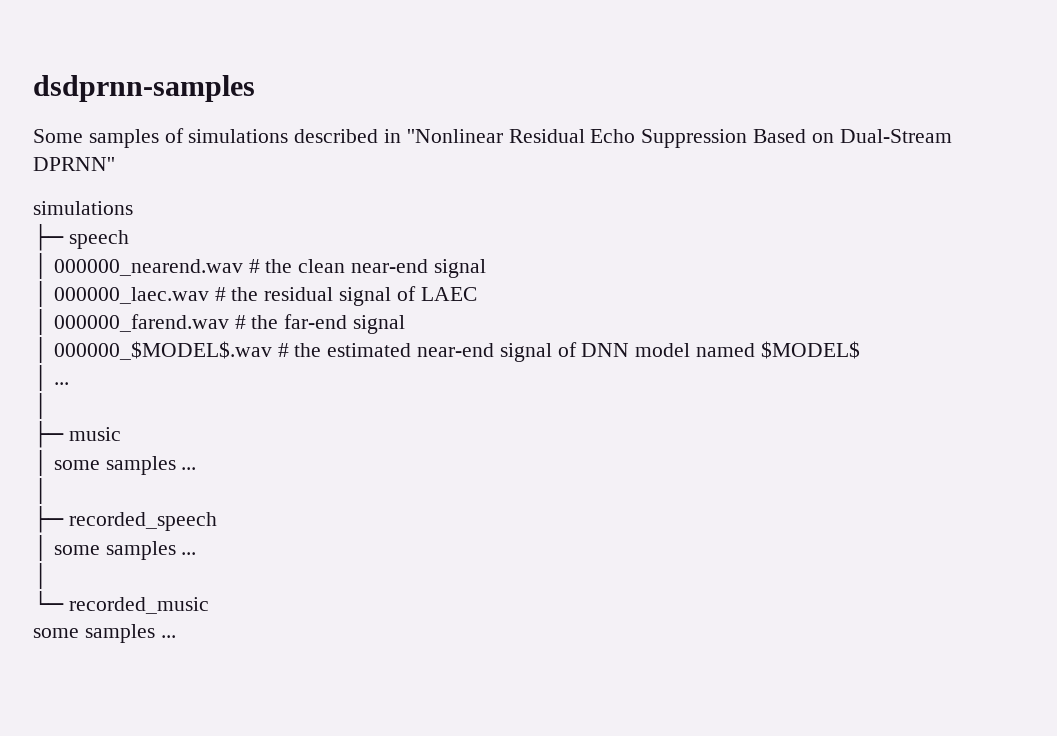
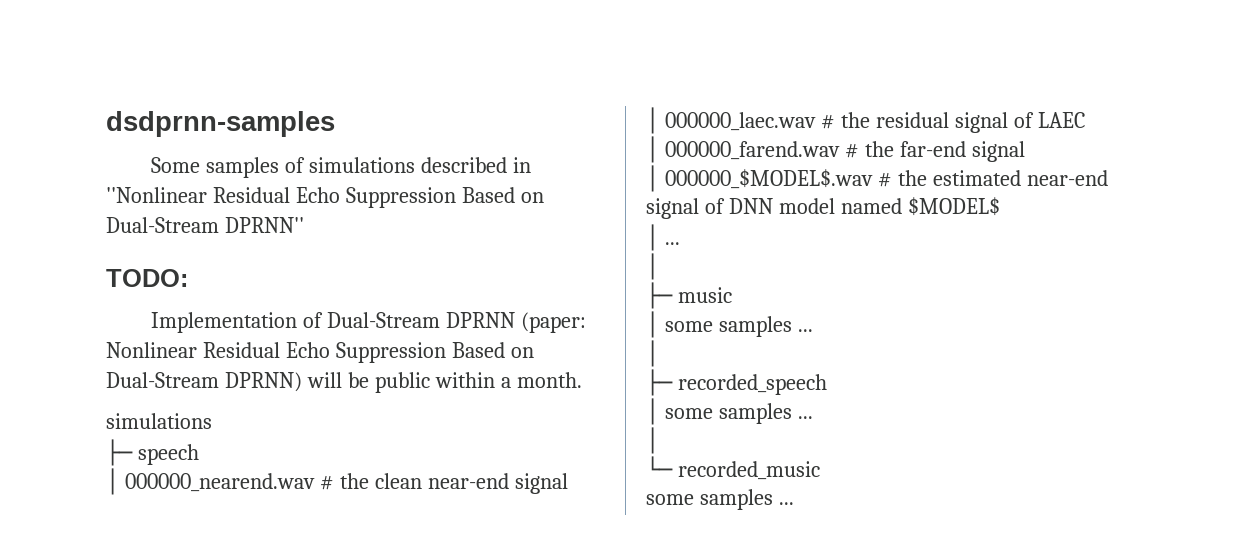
(115, 164) none -> [106,269,188,287] [151,312,586,333] [106,342,534,363] [106,372,582,393] // TODO: // Implementation of Dual-Stream DPRNN (paper: Nonlinear Residual Echo Suppression Based on Dual-Stream DPRNN) will be public within a month.

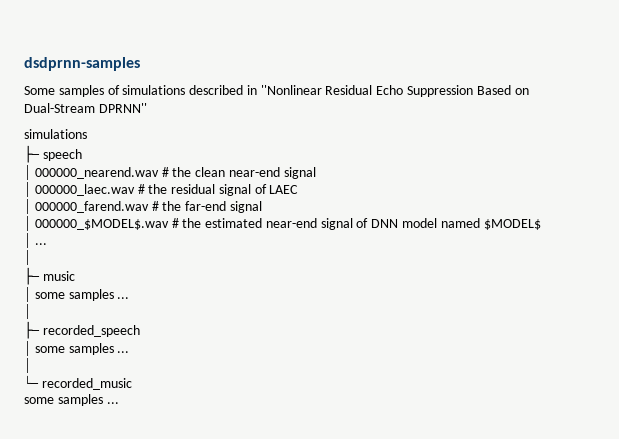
[106,269,188,287] [151,312,586,333] [106,342,534,363] [106,372,582,393] // TODO: // Implementation of Dual-Stream DPRNN (paper: Nonlinear Residual Echo Suppression Based on Dual-Stream DPRNN) will be public within a month. -> (147, 108) none

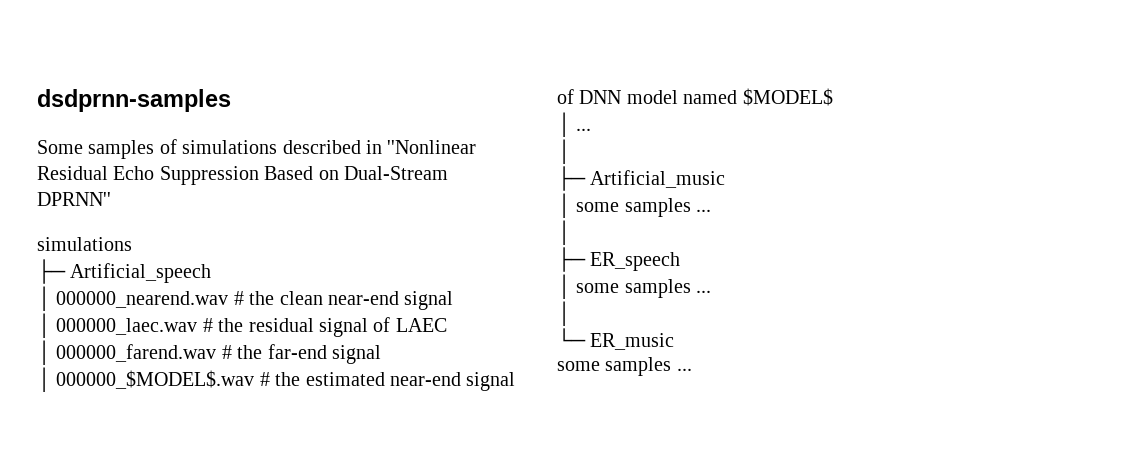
[42,149,82,161] speech -> [70,263,212,283] Artificial_speech
[42,271,75,281] music -> [590,170,726,188] Artificial_music
[42,325,140,337] recorded_speech -> [590,252,681,271] ER_speech
[41,378,132,390] recorded_music -> [590,333,675,350] ER_music

